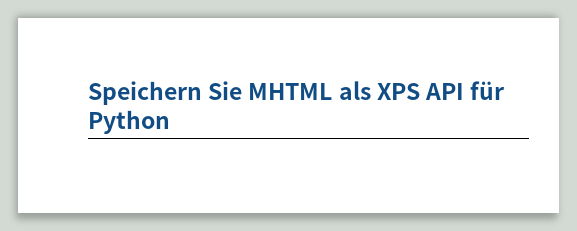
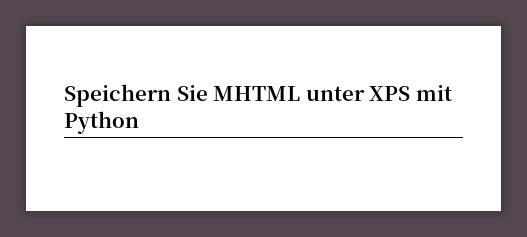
[338,81,506,100] als XPS API für -> [305,85,452,101] unter XPS mit

